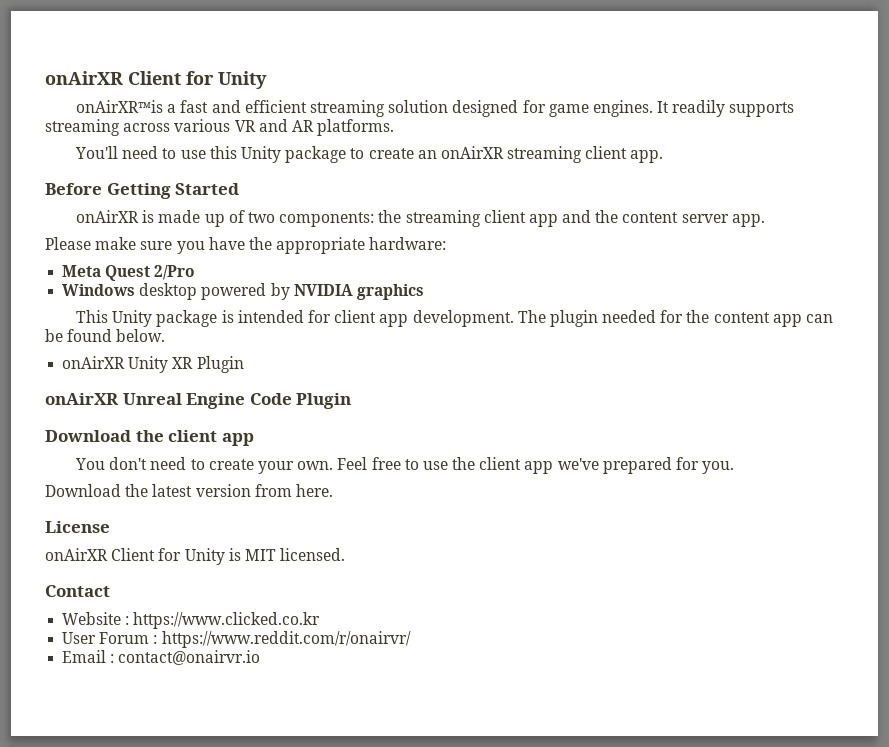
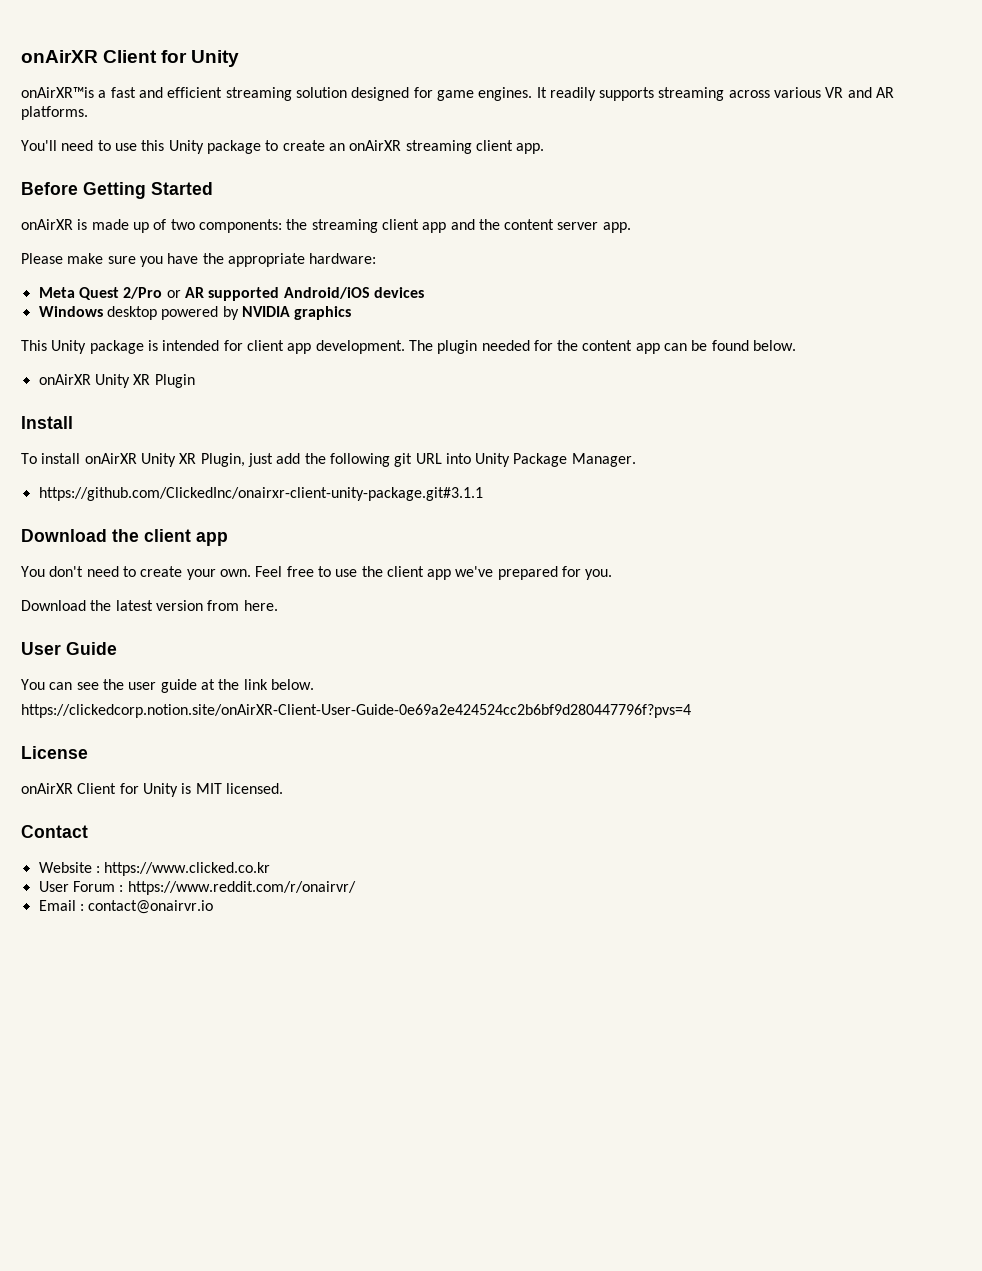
(196, 272) none -> [166,287,424,301] or AR supported Android/iOS devices
[45,393,352,409] onAirXR Unreal Engine Code Plugin -> [21,416,73,429] [21,453,636,467] [38,487,483,501] Install // To install onAirXR Unity XR Plugin, just add the following git URL into Unity Package Manager. // https://github.com/ClickedInc/onairxr-client-unity-package.git#3.1.1
(333, 490) none -> [21,642,117,655] [21,679,314,693] [21,704,691,718] // User Guide // You can see the user guide at the link below. // https://clickedcorp.notion.site/onAirXR-Client-User-Guide-0e69a2e424524cc2b6bf9d280447796f?pvs=4

